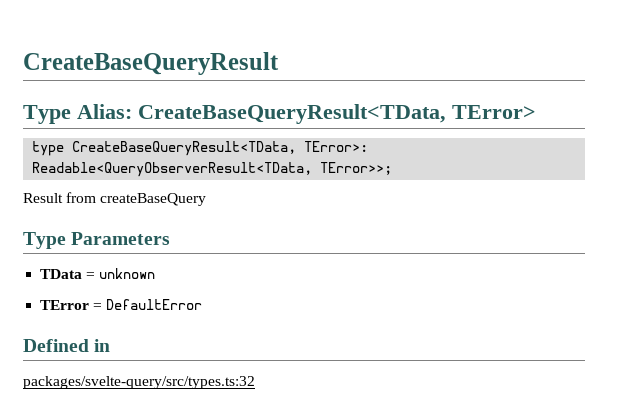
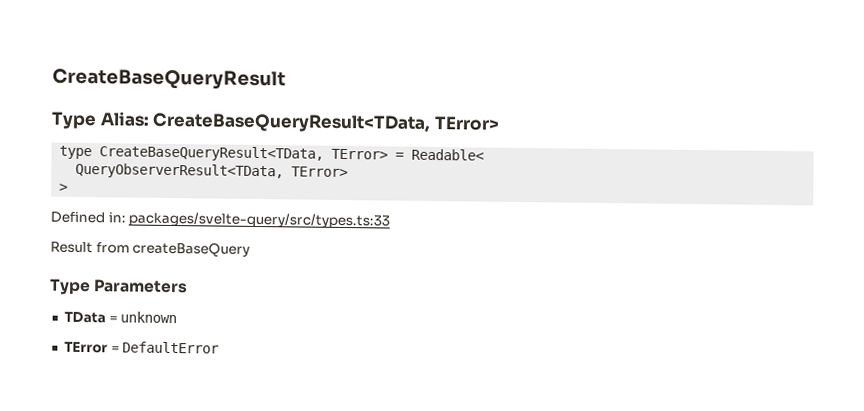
[304,141,369,152] [32,162,393,177] TError>: Readable<QueryObserverResult<TData, TError>>; -> [331,148,485,161] [75,162,349,180] [59,183,69,192] [50,211,391,229] TError> = Readable< // QueryObserverResult<TData, TError> // > // Defined in: packages/svelte-query/src/types.ts:33
[23,339,111,352] [23,376,255,389] // Defined in // packages/svelte-query/src/types.ts:32 -> (220, 347) none

